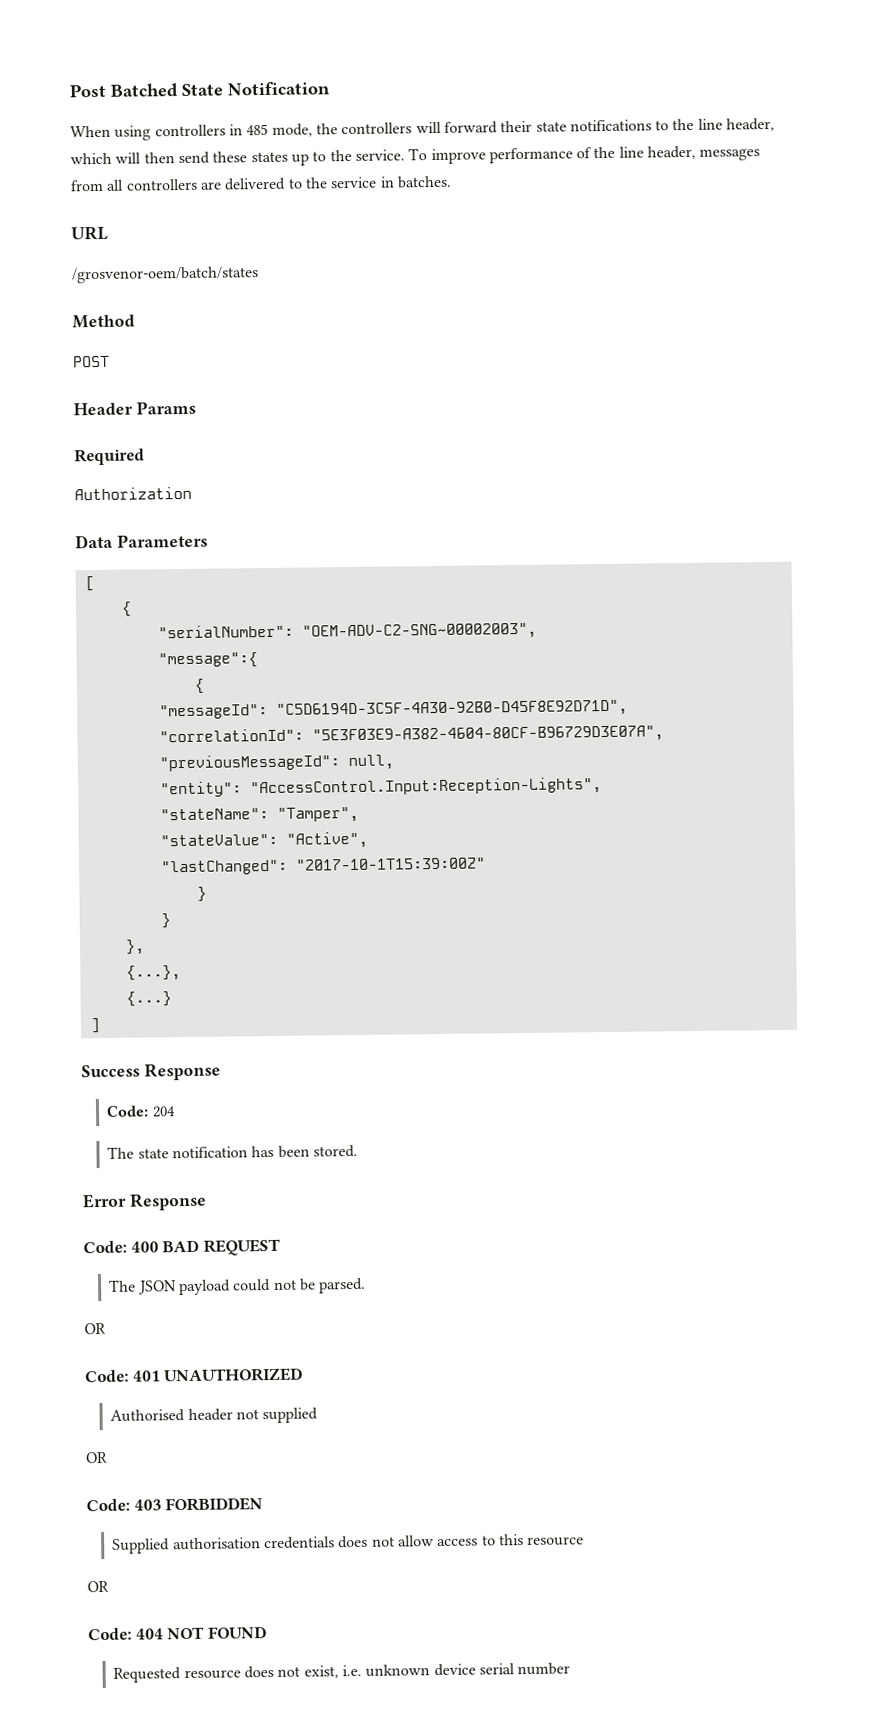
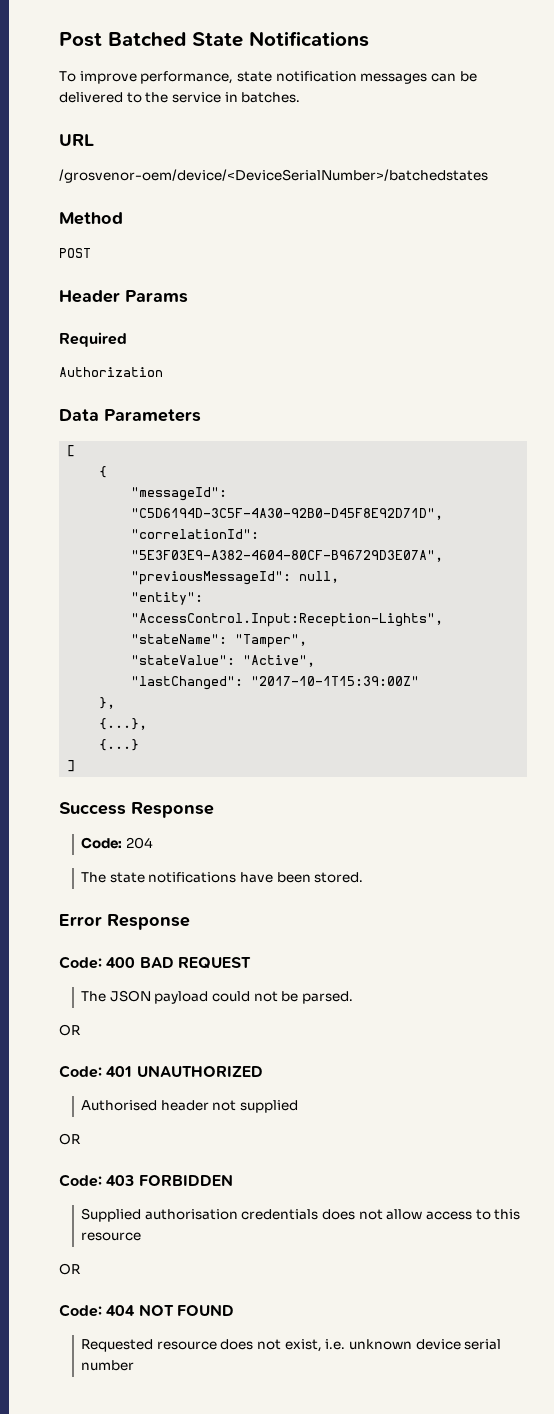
[227,81,330,96] [70,117,776,141] [70,145,761,166] [70,178,222,192] Notification // When using controllers in 485 mode, the controllers will forward their state notifications to the line header, which will then send these states up to the service. To improve performance of the line header, messages from all controllers are -> [249,31,369,47] [59,71,477,84] Notifications // To improve performance, state notification messages can be
[72,266,259,284] /grosvenor-oem/batch/states -> [59,169,488,183] /grosvenor-oem/device/<DeviceSerialNumber>/batchedstates
[157,622,537,641] [157,652,258,669] [193,678,205,694] // "serialNumber": "OEM-ADV-C2-SNG~00002003", // "message":{ // { -> (108, 472) none
[196,886,207,902] [160,913,171,929] // } // } -> (420, 681) none
[172,1145,275,1159] notification has -> [148,872,273,883] notifications have

